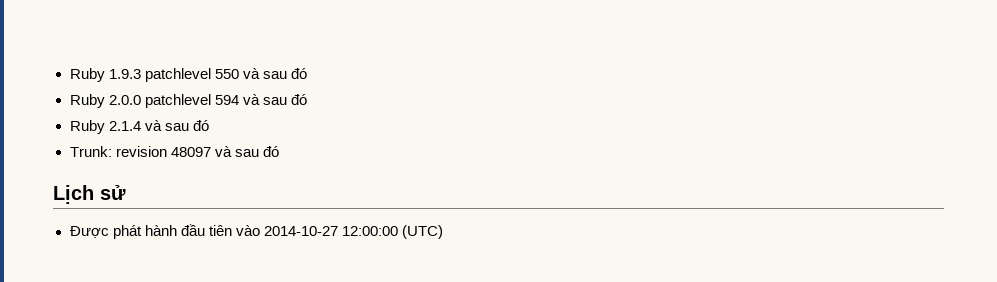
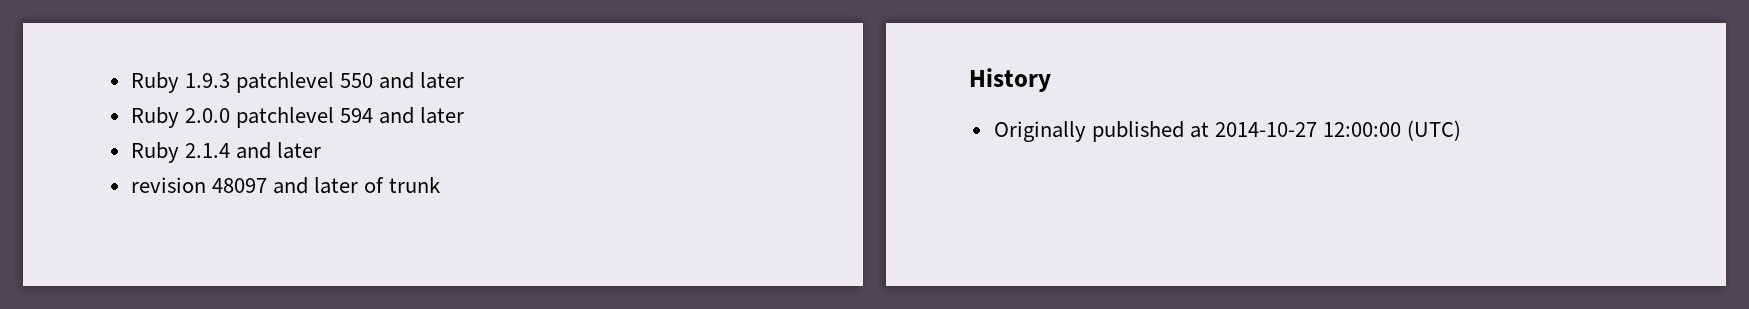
[242,68,307,79] và sau đó -> [379,72,465,89] and later
[242,94,307,105] và sau đó -> [379,107,465,124] and later
[144,120,209,131] [69,146,279,157] [53,185,126,204] [69,224,260,239] và sau đó // Trunk: revision 48097 và sau đó // Lịch sử // Được phát hành đầu tiên vào -> [235,142,321,159] [130,177,441,194] [969,68,1051,92] [993,121,1209,142] and later // revision 48097 and later of trunk // History // Originally published at

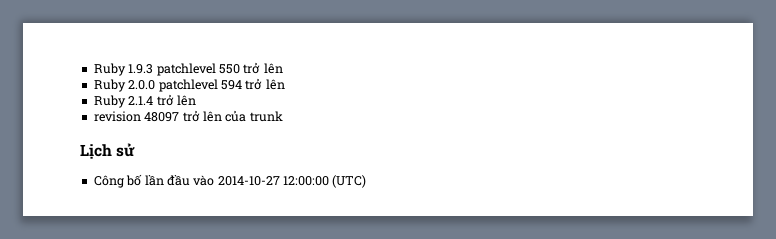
[379,72,465,89] and later -> [243,62,283,74] trở lên
[379,107,465,124] and later -> [245,78,285,90] trở lên
[235,142,321,159] and later -> [156,94,196,106] trở lên
[272,177,441,194] [969,68,1051,92] [993,121,1209,142] and later of trunk // History // Originally published at -> [182,110,283,122] [80,143,136,159] [93,174,215,188] trở lên của trunk // Lịch sử // Công bố lần đầu vào

